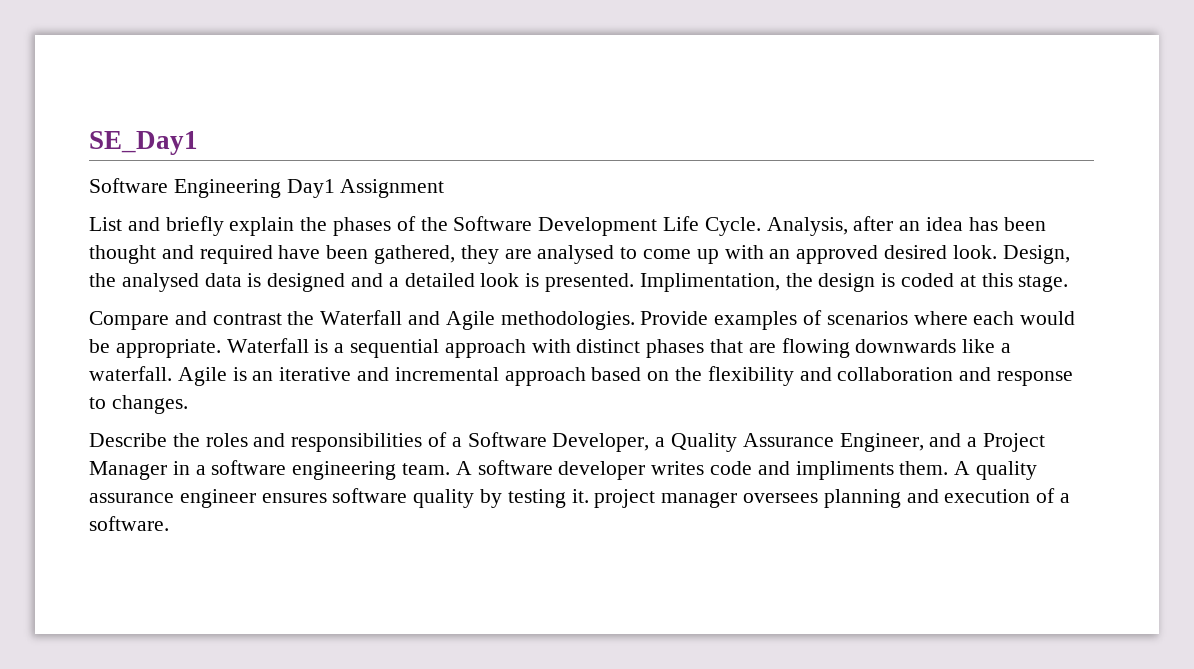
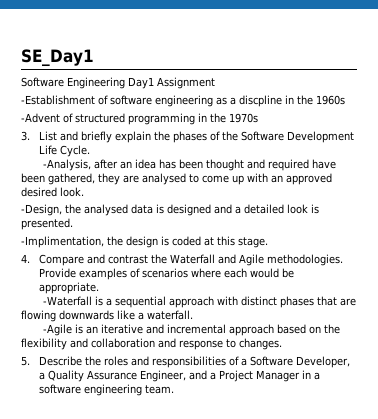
(445, 188) none -> [21,95,345,107] [21,113,258,125] [21,131,30,141] -Establishment of software engineering as a discpline in the 1960s // -Advent of structured programming in the 1970s // 3.
[766,217,848,236] Analysis, -> [43,159,92,171] // -Analysis,
[1002,245,1070,264] Design, -> [21,204,62,216] // -Design,
[639,273,780,292] Implimentation, -> [21,236,104,248] // -Implimentation,
(1069, 283) none -> [21,254,30,263] 4.
[226,338,309,353] Waterfall -> [43,296,93,306] // -Waterfall
[177,367,227,386] Agile -> [43,324,73,336] // -Agile
(188, 404) none -> [21,356,30,366] 5.
[455,460,1038,480] [89,488,1071,508] [89,516,169,531] A software developer writes code and impliments them. A quality assurance engineer ensures software quality by testing it. project manager oversees planning and execution of a software. -> (175, 389) none

